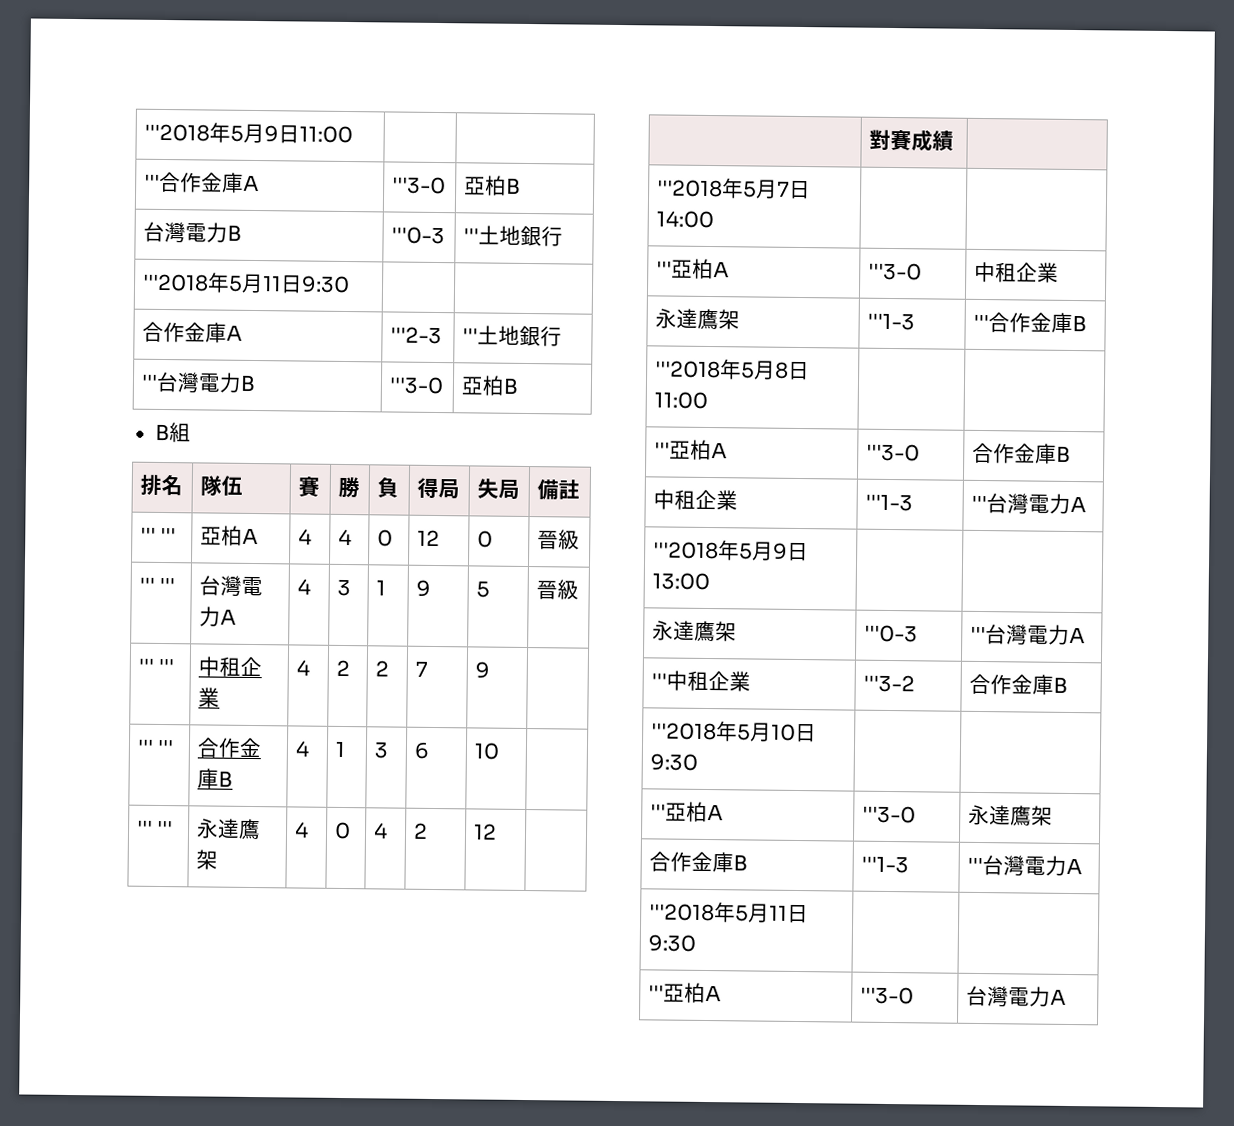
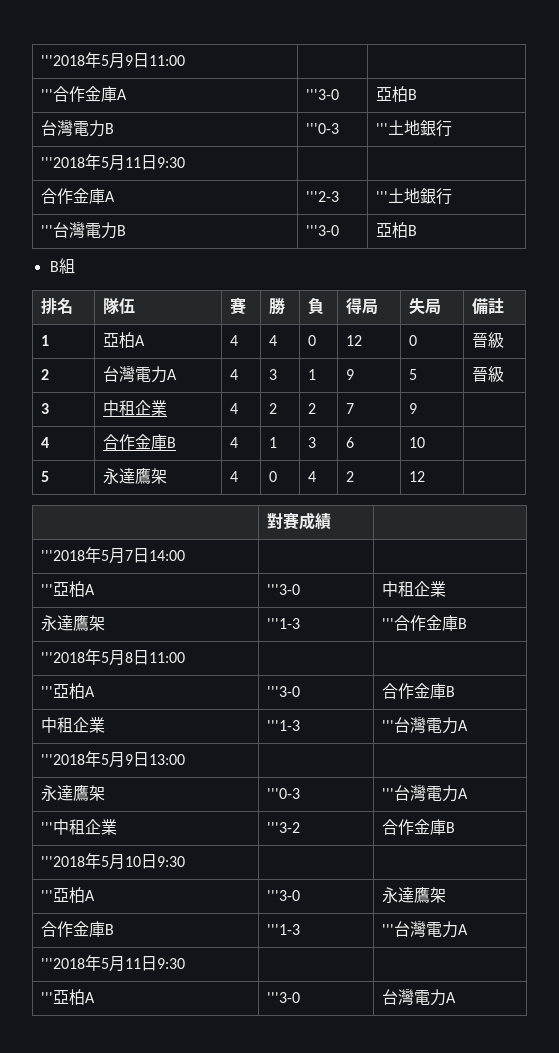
[139,527,177,544] ''' ''' -> [41,335,50,346] 1
[138,577,176,594] ''' ''' -> [41,369,50,380] 2
[137,658,175,675] ''' ''' -> [41,403,50,414] 3
[136,739,175,756] ''' ''' -> [41,437,50,448] 4
[135,820,174,837] ''' ''' -> [41,471,50,482] 5

